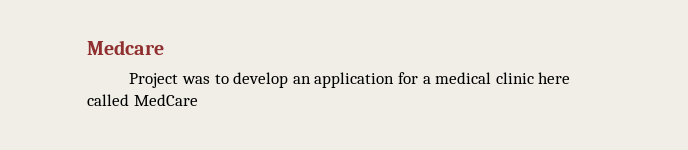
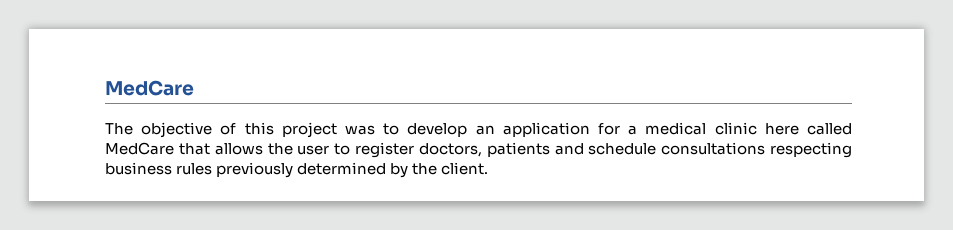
[87,40,164,55] [129,73,179,88] Medcare // Project -> [105,80,194,96] [105,122,337,138] MedCare // The objective of this project
(198, 100) none -> [178,142,852,158] [105,162,489,178] that allows the user to register doctors, patients and schedule consultations respecting business rules previously determined by the client.

